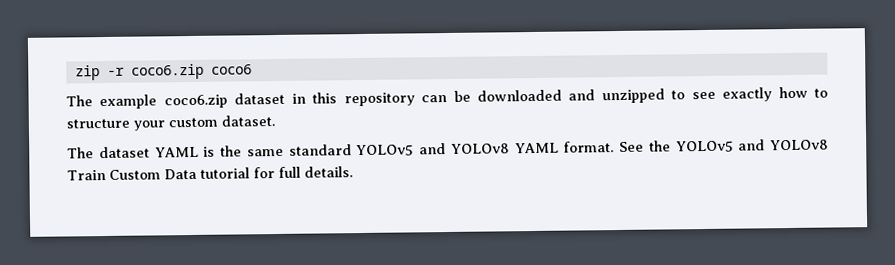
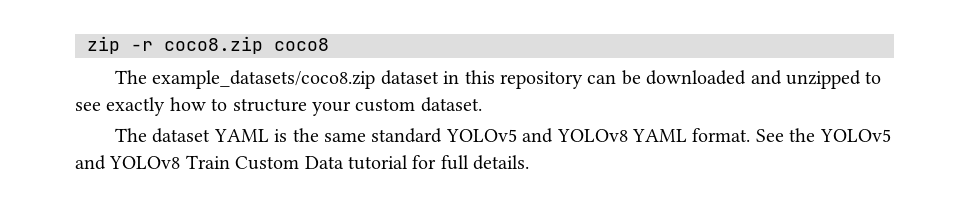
[130,63,252,80] [66,94,228,110] coco6.zip coco6 // The example coco6.zip -> [164,36,329,54] [114,70,376,89] coco8.zip coco8 // The example_datasets/coco8.zip

